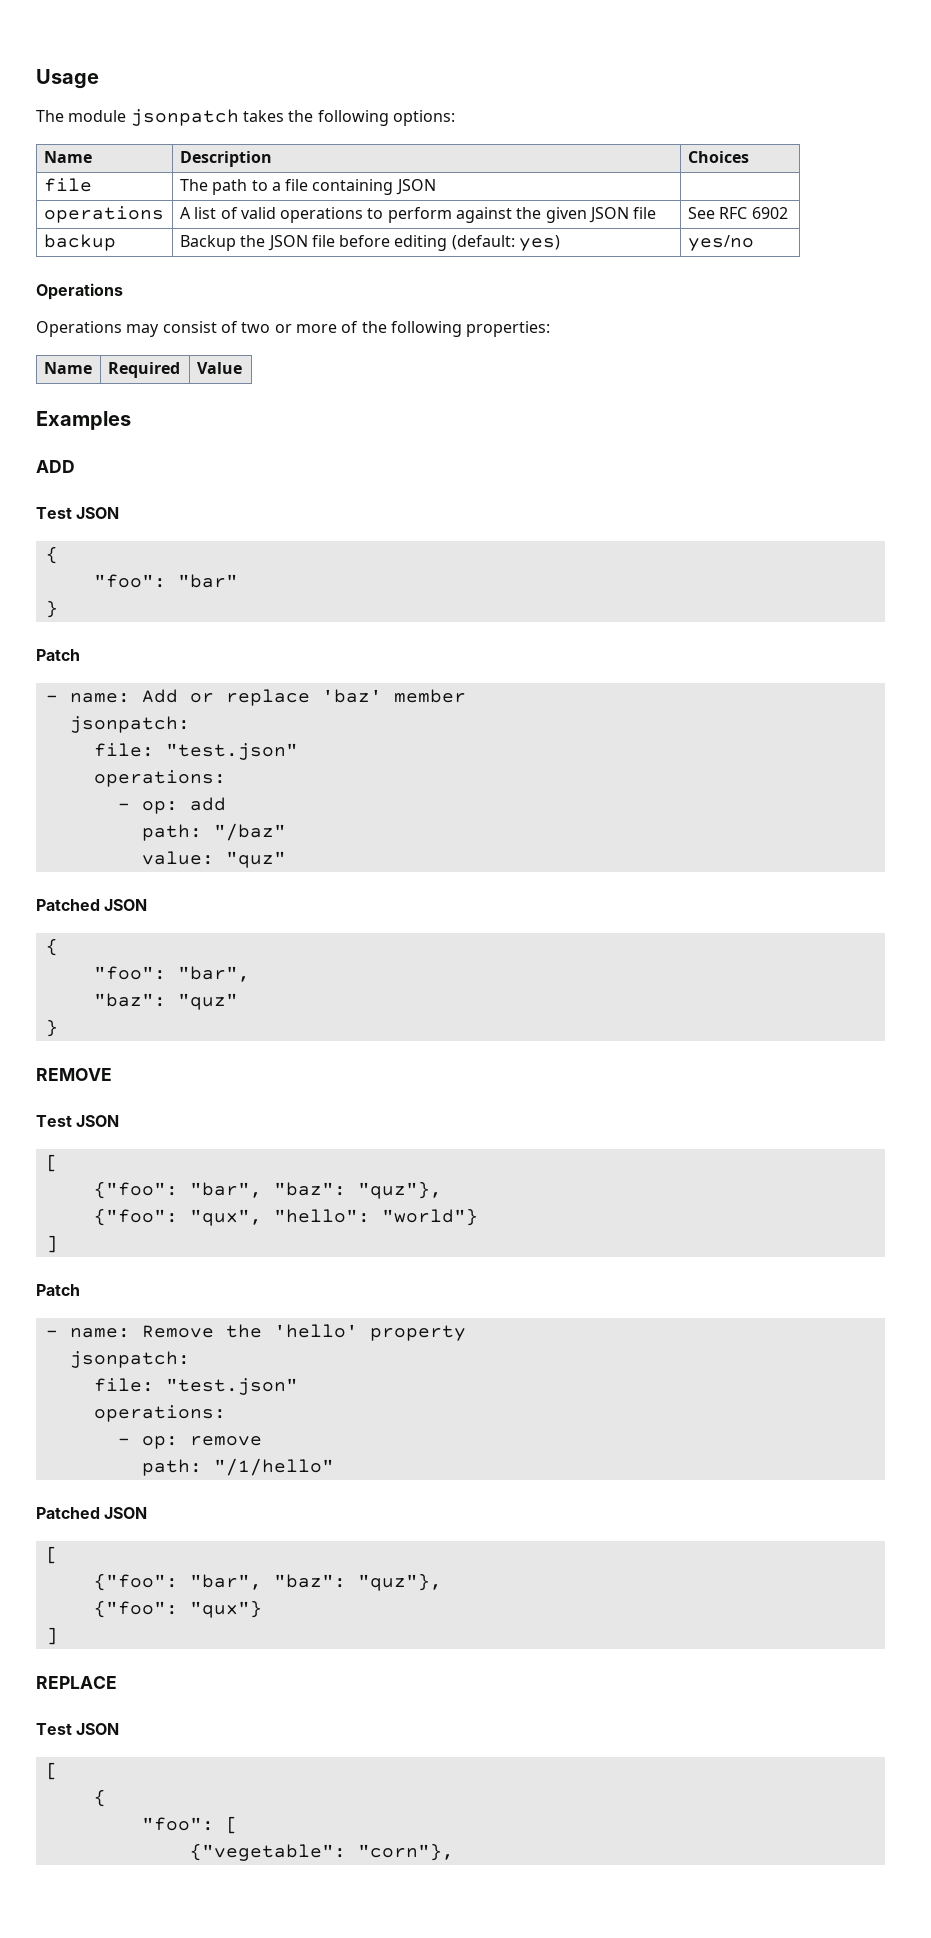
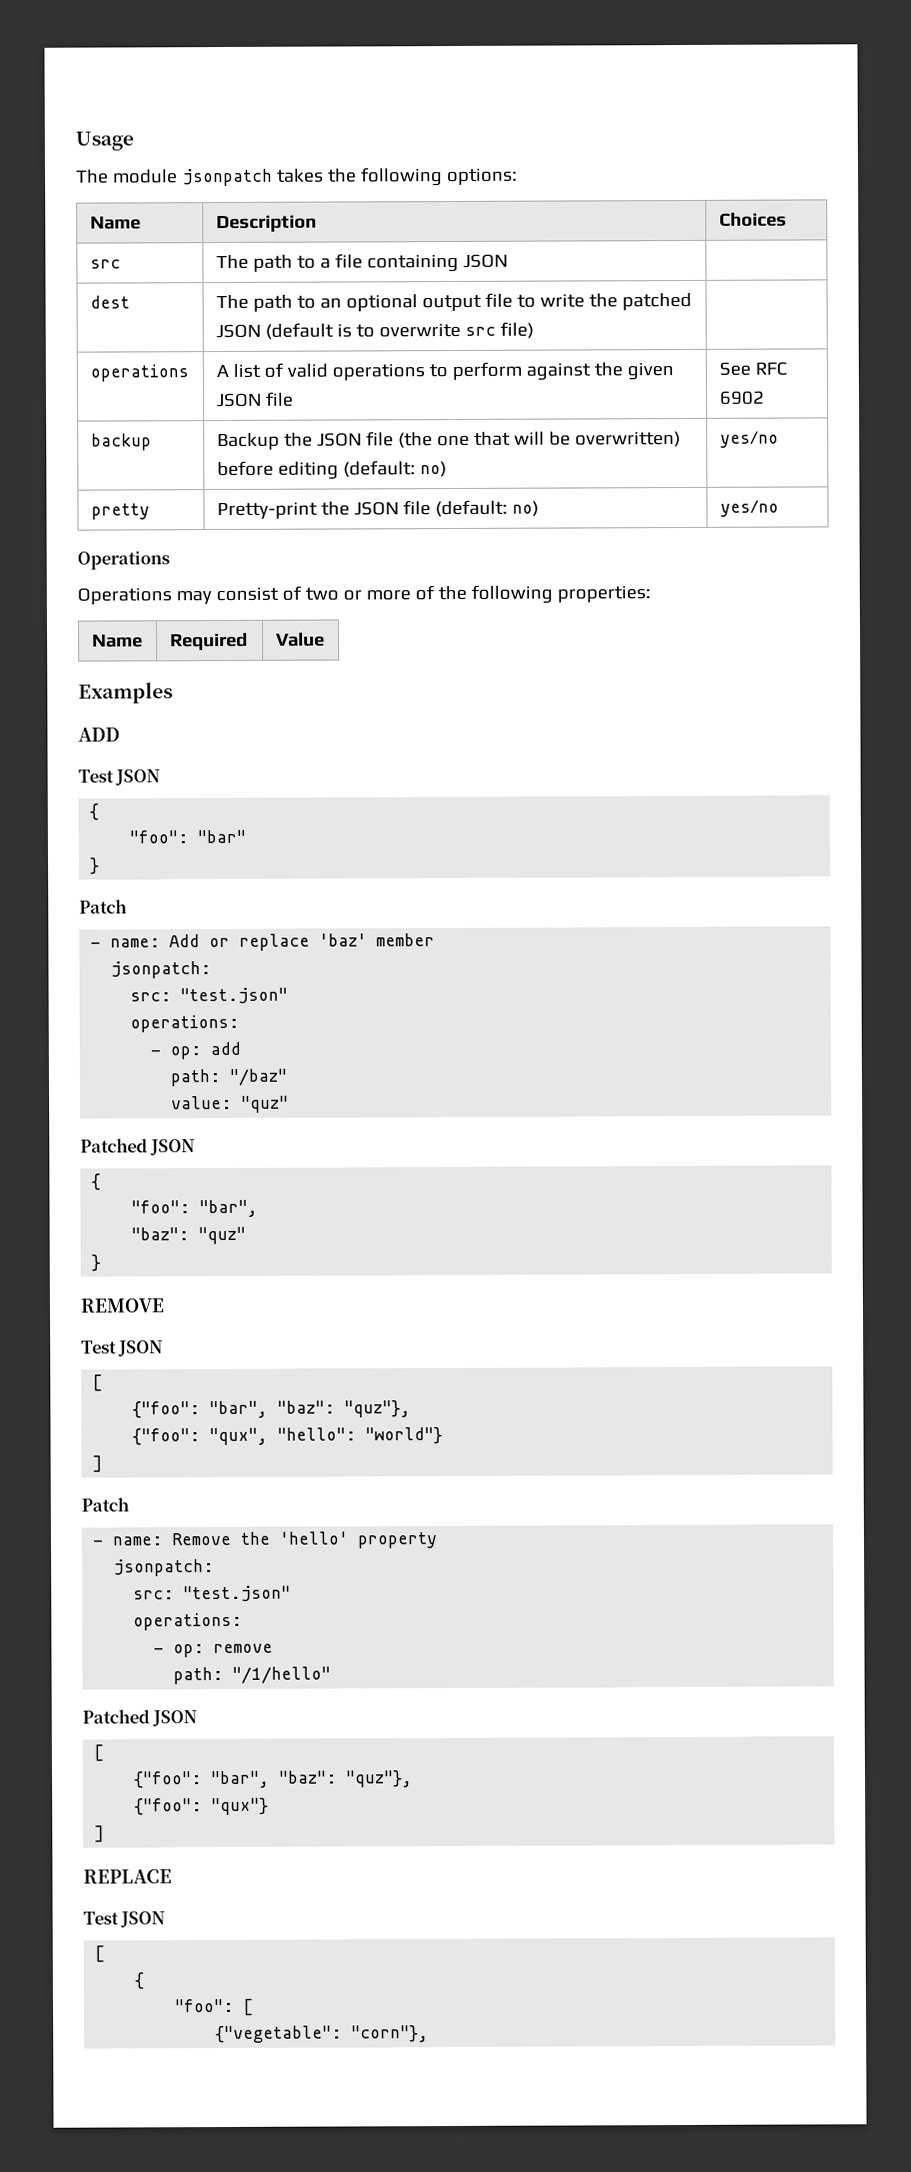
[43,178,92,192] file -> [89,259,121,269] src
(436, 187) none -> [89,295,130,309] [215,292,692,312] [215,321,534,340] // dest | The path to an optional output file to write the patched JSON (default is to overwrite src file) |
[339,235,561,251] before editing (default: yes) -> [397,431,681,449] [216,460,447,480] [719,430,779,448] [90,503,150,520] [216,499,539,520] (the one that will be overwritten) before editing (default: no) | yes/no // pretty | Pretty-print the JSON file (default: no)
[93,743,154,757] file: -> [130,992,172,1002] src:
[93,1378,154,1392] file: -> [133,1590,175,1600] src:

